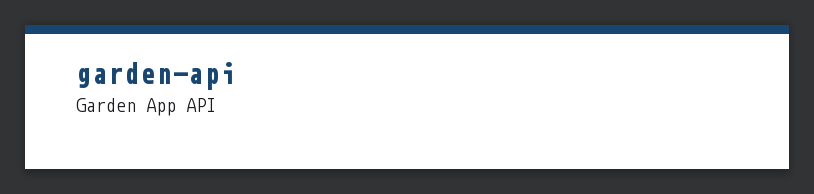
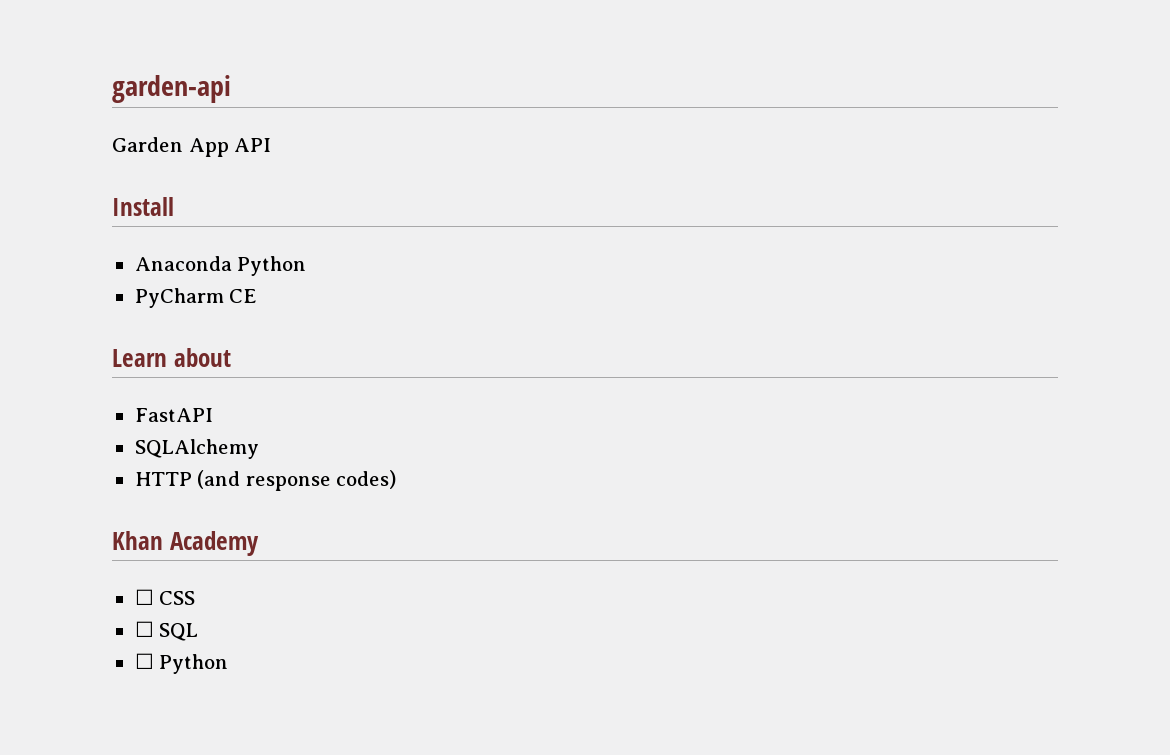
(216, 105) none -> [112,197,174,216] [134,256,307,276] [134,288,257,308] [112,348,231,367] [134,408,213,422] [134,439,259,459] [134,470,397,491] [112,531,259,556] [134,589,196,605] [134,621,199,641] [134,653,229,674] // Install // Anaconda Python // PyCharm CE // Learn about // FastAPI // SQLAlchemy // HTTP (and response codes) // Khan Academy // ☐ CSS // ☐ SQL // ☐ Python

